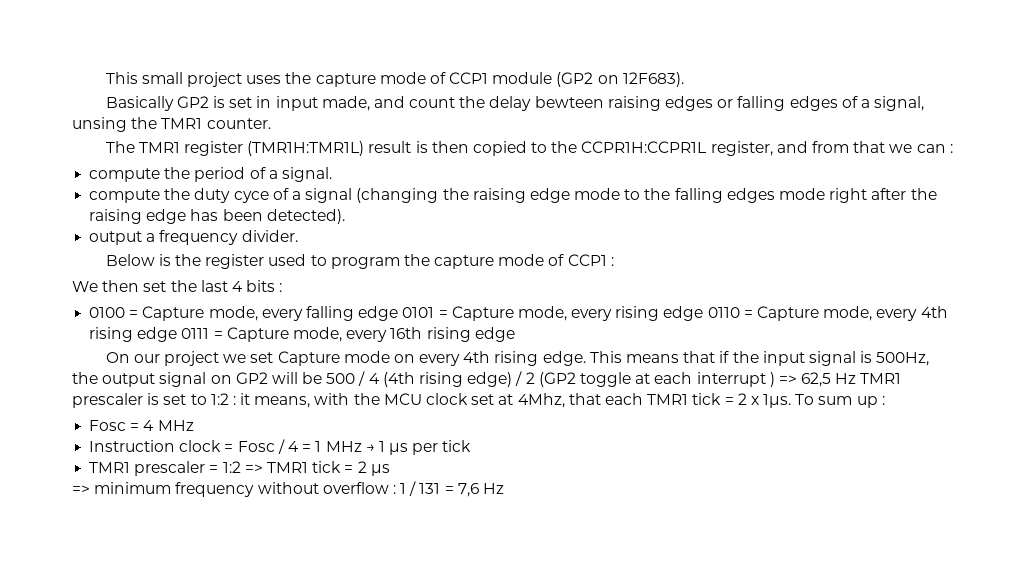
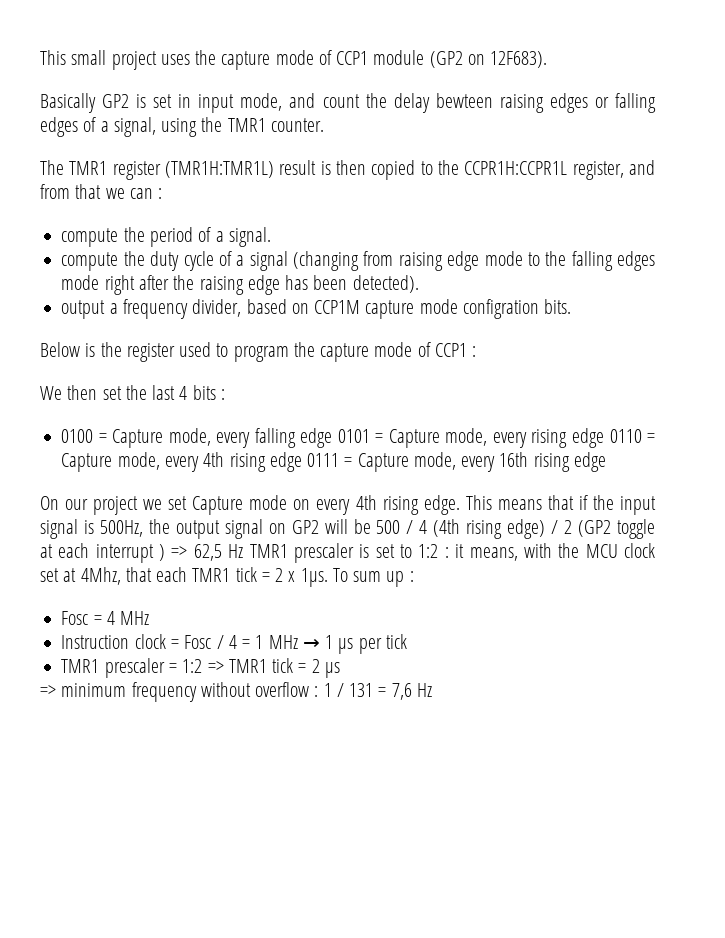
[321,96,370,111] made, -> [240,93,283,111] mode,
[72,117,127,132] unsing -> [161,118,198,137] using
[233,191,269,203] cyce -> [183,251,214,271] cycle
[442,188,469,200] the -> [363,251,394,266] from
[241,230,298,242] divider. -> [192,299,572,319] divider, based on CCP1M capture mode configration bits.

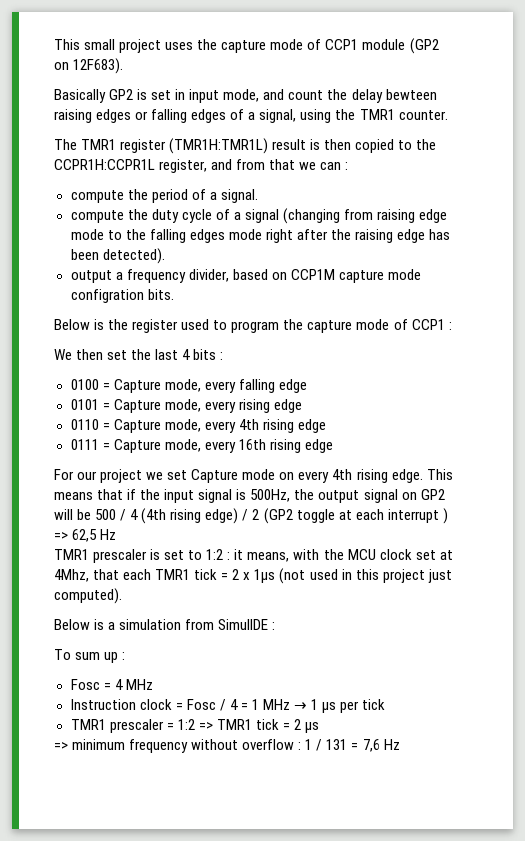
(333, 438) none -> (307, 386) //
(604, 438) none -> (302, 406) //
(302, 462) none -> (326, 426) //
[40,496,59,510] On -> [54,469,74,480] For
(244, 551) none -> (117, 534) //
[300,568,328,587] 1µs. -> [254,568,452,584] [54,588,122,604] [54,619,276,630] 1µs (not used in this project just computed). // Below is a simulation from SimulIDE : //

